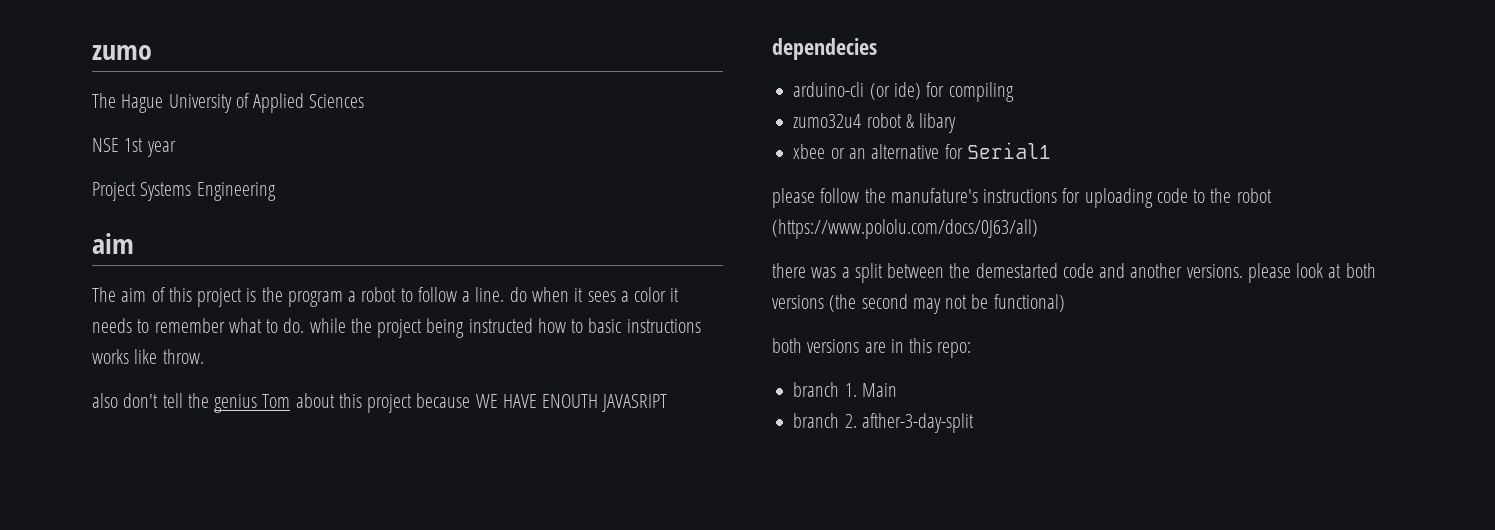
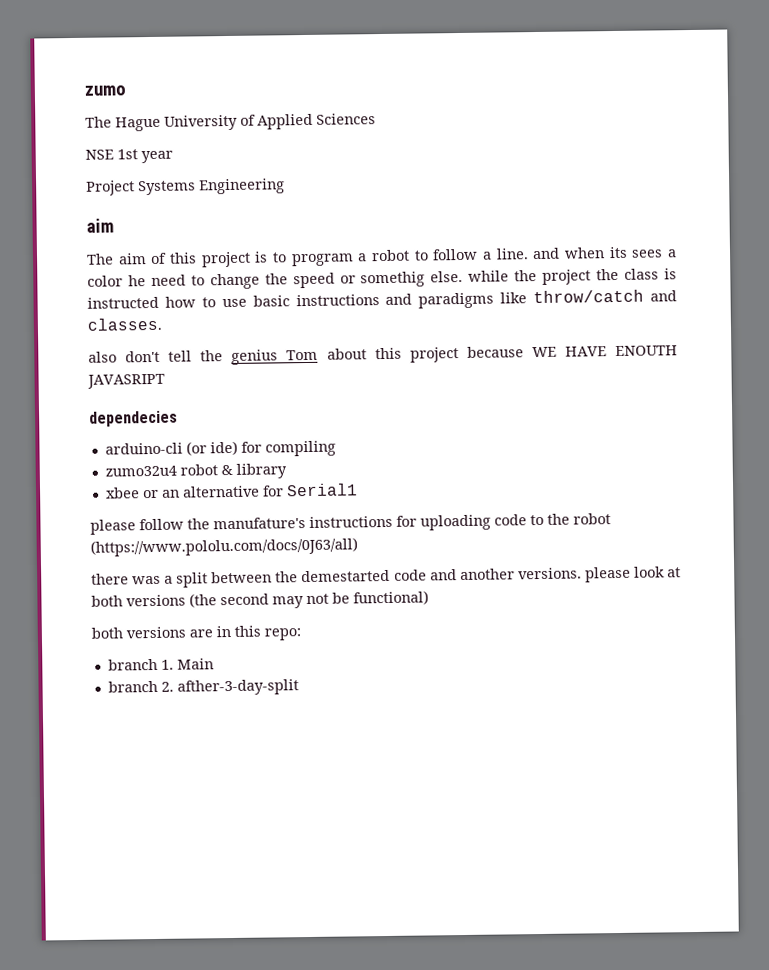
[261,287,283,302] the -> [272,252,287,263] to
[509,287,680,302] [92,318,465,338] do when it sees a color it needs to remember what to do. while the project being -> [532,246,677,260] [87,268,677,290] and when its sees a color he need to change the speed or somethig else. while the project the class is
(584, 326) none -> [221,298,247,308] use
[92,349,204,364] works like throw. -> [385,289,677,309] [87,317,162,331] and paradigms like throw/catch and classes.
[919,113,957,133] libary -> [235,463,287,479] library

